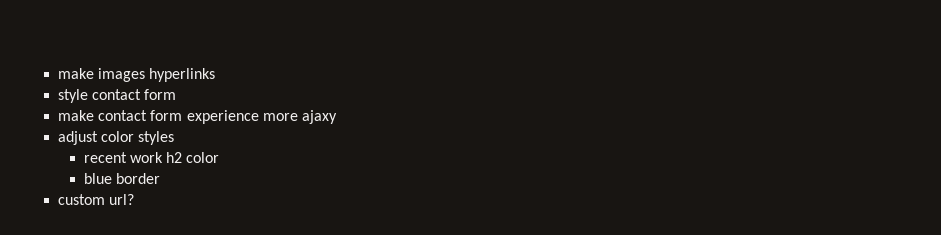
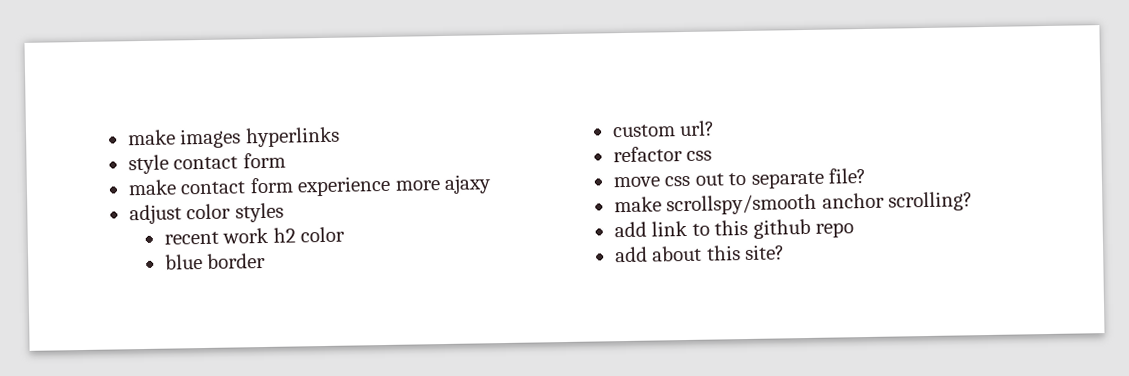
(135, 199) none -> [612,146,713,163] [612,167,867,189] [613,191,974,216] [613,218,855,239] [613,244,786,263] // refactor css // move css out to separate file? // make scrollspy/smooth anchor scrolling? // add link to this github repo // add about this site?

